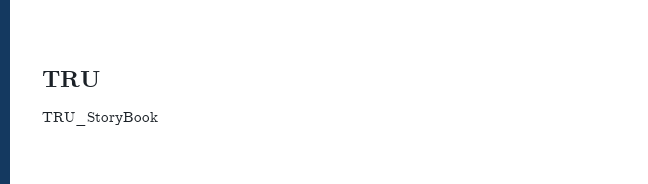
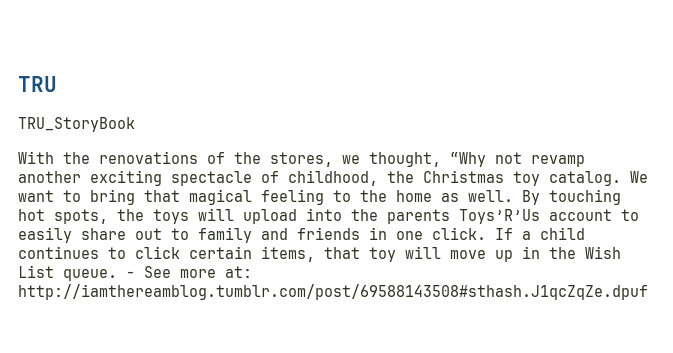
(158, 119) none -> [18,151,585,167] [18,170,648,186] [18,189,621,205] [18,208,639,224] [18,227,585,243] [18,246,621,262] [18,265,252,281] [18,284,648,300] // With the renovations of the stores, we thought, “Why not revamp another exciting spectacle of childhood, the Christmas toy catalog. We want to bring that magical feeling to the home as well. By touching hot spots, the toys will upload into the parents Toys’R’Us account to easily share out to family and friends in one click. If a child continues to click certain items, that toy will move up in the Wish List queue. - See more at: http://iamthereamblog.tumblr.com/post/69588143508#sthash.J1qcZqZe.dpuf

